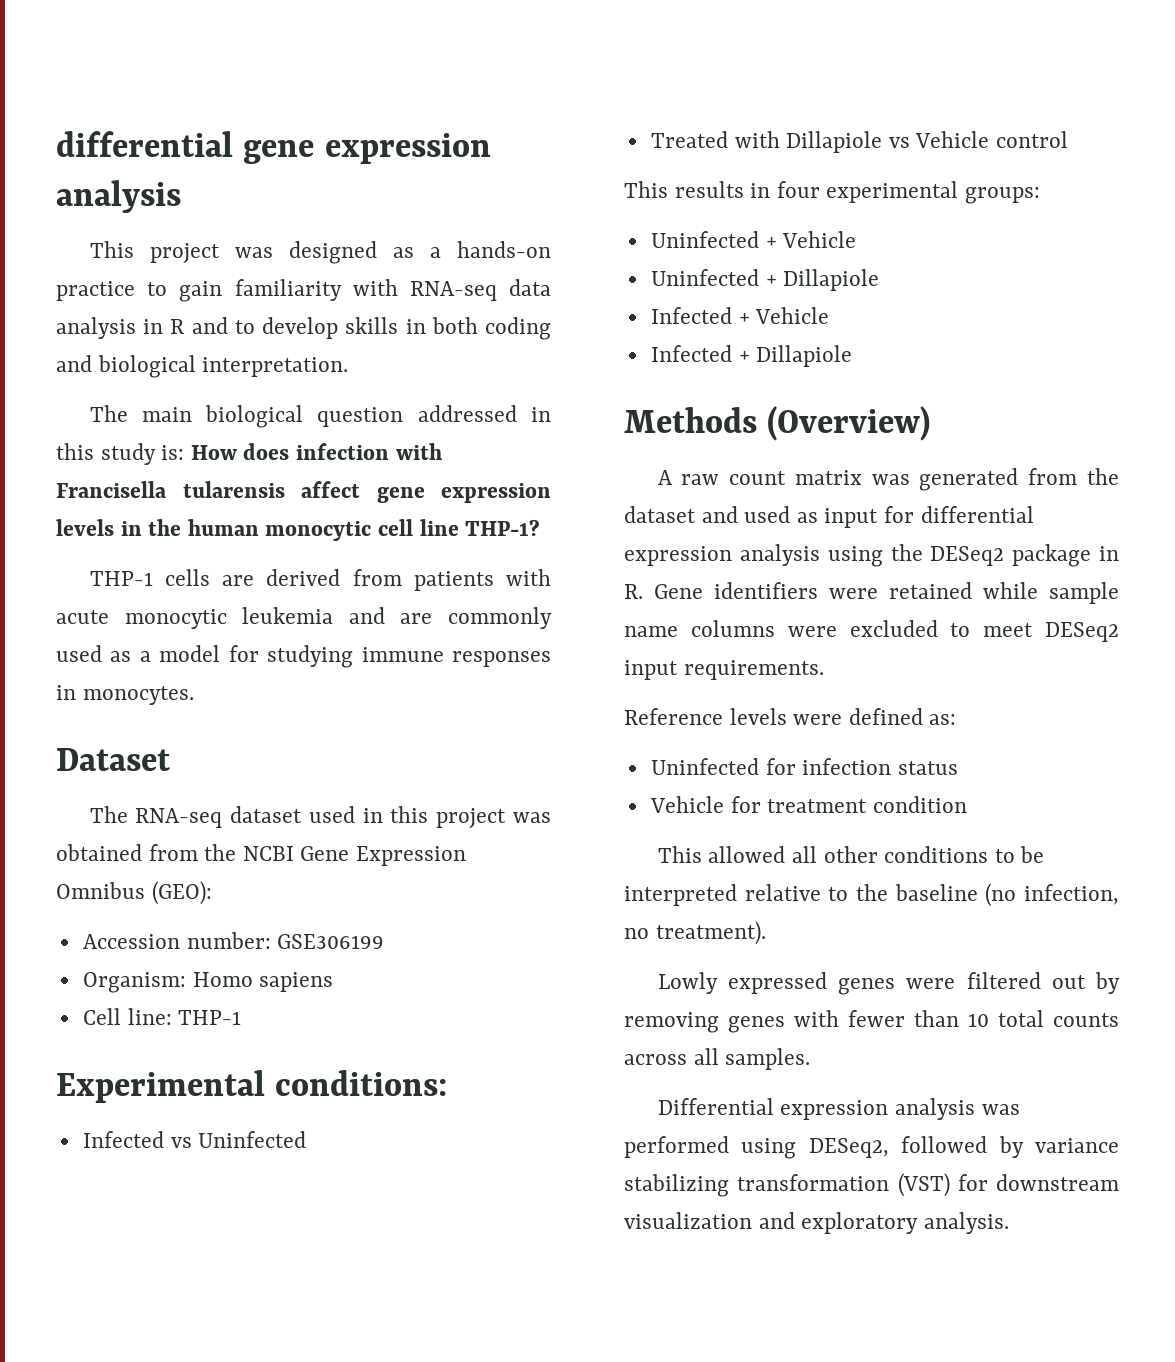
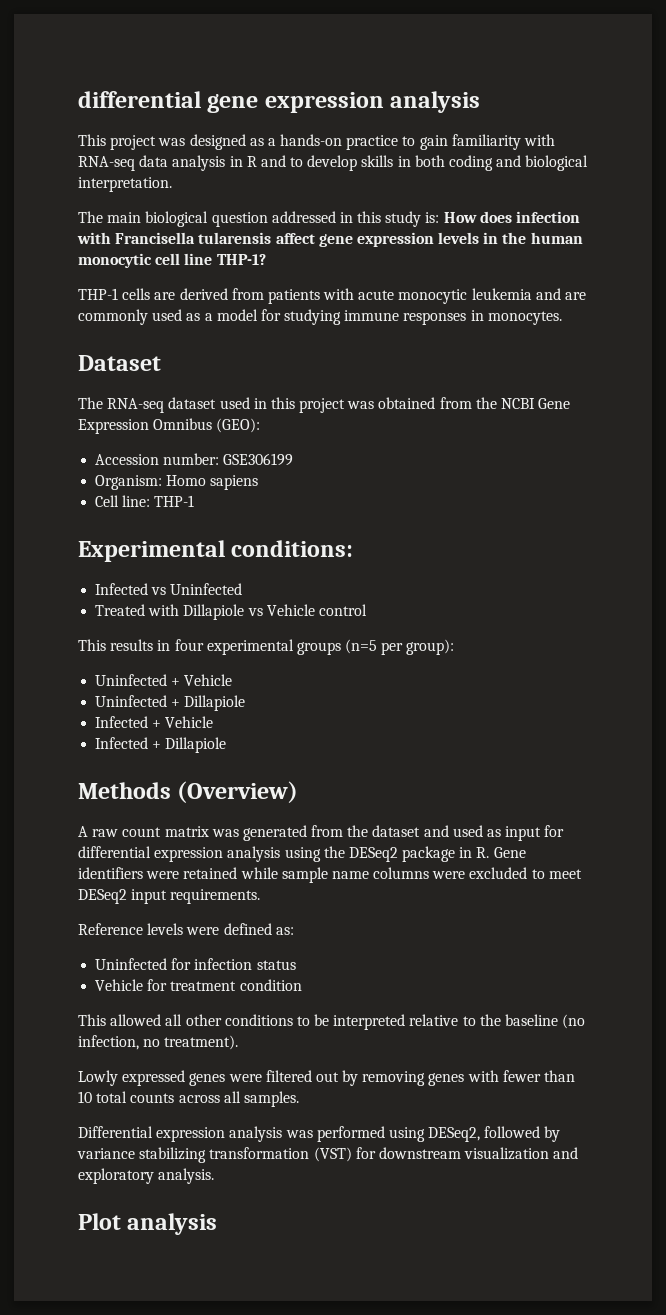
[965,187,1041,204] groups: -> [296,639,455,655] groups (n=5 per group):
(1009, 1223) none -> [78,1213,218,1235] // Plot analysis

